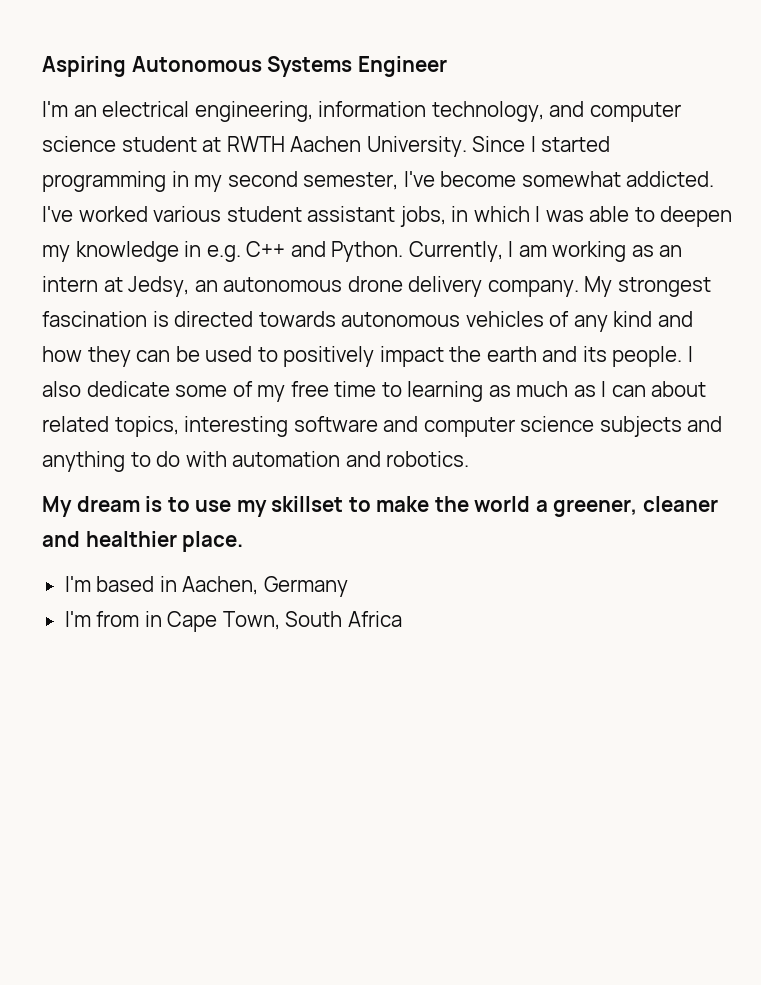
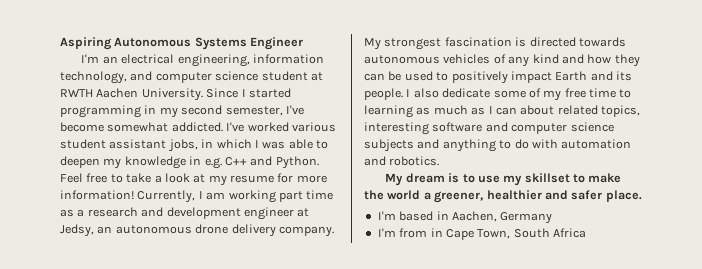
[408,241,683,262] [42,276,98,292] Currently, I am working as an intern -> [60,173,327,186] [60,190,334,203] [60,207,294,220] Feel free to take a look at my resume for more information! Currently, I am working part time as a research and development engineer
[449,346,537,362] the earth -> [555,71,588,81] Earth
[642,496,718,512] [42,531,177,547] cleaner and healthier -> [486,190,603,200] healthier and safer

